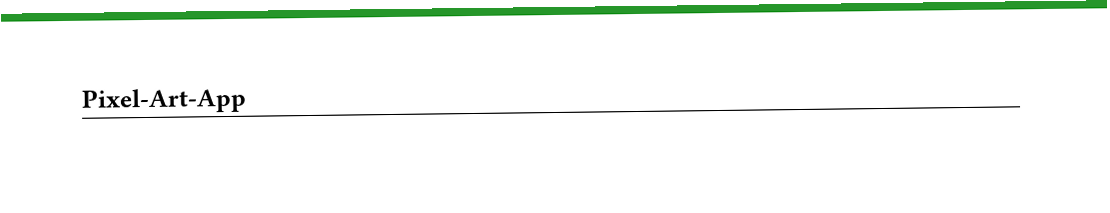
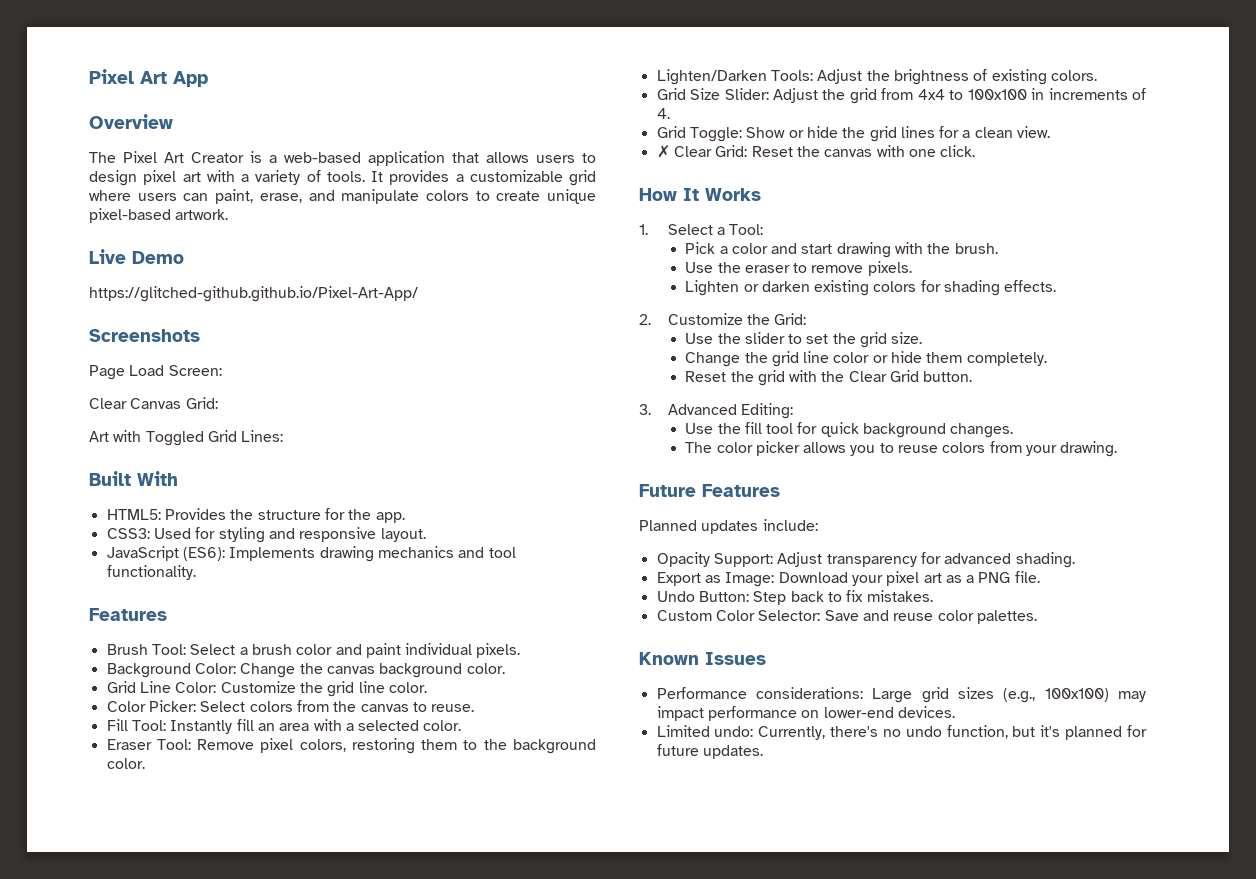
[81,87,247,114] Pixel-Art-App -> [89,69,208,87] [89,114,173,129] [89,151,596,166] [89,170,596,186] [89,189,596,204] [89,208,229,223] [89,249,184,264] [89,286,418,302] [89,329,200,342] [89,365,222,380] [89,397,218,409] [89,430,284,446] [89,471,178,486] [106,508,405,523] [106,527,426,543] [106,546,516,562] [106,565,196,580] [89,608,167,621] [106,643,521,658] [106,663,505,678] [106,681,427,697] [106,700,475,712] [106,719,462,734] [106,738,596,754] [106,758,145,769] [656,69,1097,85] [656,88,1146,104] [656,108,670,119] [656,126,1051,142] [656,145,976,158] [639,188,761,201] [639,224,764,235] [685,242,998,258] [685,261,912,276] [685,280,1057,296] [639,313,807,325] [685,332,923,348] [685,351,1047,367] [685,370,973,386] [639,403,793,419] [685,422,1014,438] [685,441,1118,457] [639,484,780,497] [639,519,818,534] [656,552,1075,568] [656,571,1040,587] [656,590,933,605] [656,610,1037,624] [639,652,766,665] [656,687,1146,703] [656,706,955,721] [656,725,1147,740] [656,744,763,759] Pixel Art App // Overview // The Pixel Art Creator is a web-based application that allows users to design pixel art with a variety of tools. It provides a customizable grid where users can paint, erase, and manipulate colors to create unique pixel-based artwork. // Live Demo // https://glitched-github.github.io/Pixel-Art-App/ // Screenshots // Page Load Screen: // Clear Canvas Grid: // Art with Toggled Grid Lines: // Built With // HTML5: Provides the structure for the app. // CSS3: Used for styling and responsive layout. // JavaScript (ES6): Implements drawing mechanics and tool functionality. // Features // Brush Tool: Select a brush color and paint individual pixels. // Background Color: Change the canvas background color. // Grid Line Color: Customize the grid line color. // Color Picker: Select colors from the canvas to reuse. // Fill Tool: Instantly fill an area with a selected color. // Eraser Tool: Remove pixel colors, restoring them to the background color. // Lighten/Darken Tools: Adjust the brightness of existing colors. // Grid Size Slider: Adjust the grid from 4x4 to 100x100 in increments of 4. // Grid Toggle: Show or hide the grid lines for a clean view. // ✗ Clear Grid: Reset the canvas with one click. // How It Works // 1. Select a Tool: // Pick a color and start drawing with the brush. // Use the eraser to remove pixels. // Lighten or darken existing colors for shading effects. // 2. Customize the Grid: // Use the slider to set the grid size. // Change the grid line color or hide them completely. // Reset the grid with the Clear Grid button. // 3. Advanced Editing: // Use the fill tool for quick background changes. // The color picker allows you to reuse colors from your drawing. // Future Features // Planned updates include: // Opacity Support: Adjust transparency for advanced shading. // Export as Image: Download your pixel art as a PNG file. // Undo Button: Step back to fix mistakes. // Custom Color Selector: Save and reuse color palettes. // Known Issues // Performance considerations: Large grid sizes (e.g., 100x100) may impact performance on lower-end devices. // Limited undo: Currently, there's no undo function, but it's planned for future updates.

